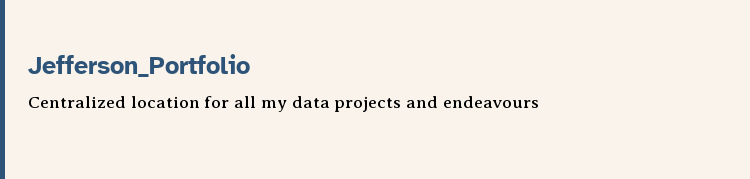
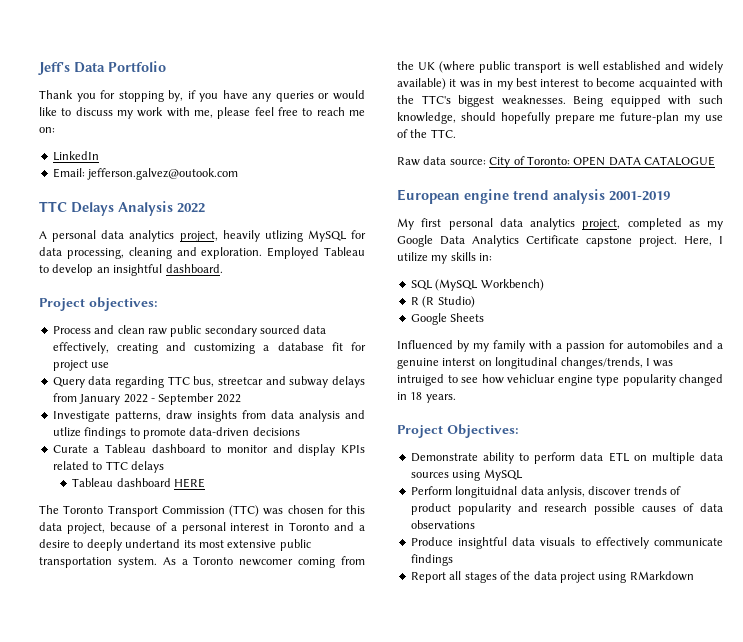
[28,54,250,77] [28,96,539,112] Jefferson_Portfolio // Centralized location for all my data projects and endeavours -> [38,61,166,75] [39,90,365,102] [39,107,365,119] [39,127,55,133] [52,151,99,161] [52,168,239,180] [39,201,205,216] [39,230,366,242] [39,247,365,259] [39,264,223,276] [39,297,158,311] [52,325,327,337] [52,342,366,354] [52,360,110,371] [52,376,365,388] [52,393,241,405] [52,410,365,422] [52,427,300,439] [52,444,365,456] [52,461,164,473] [72,478,206,488] [39,505,365,517] [39,522,365,534] [39,539,311,551] [39,556,365,568] [397,61,723,73] [397,78,723,90] [397,95,723,107] [397,112,723,124] [397,129,456,138] [397,156,715,168] [397,189,670,204] [397,218,723,230] [397,235,723,247] [397,252,493,264] [410,279,544,291] [410,296,475,308] [410,313,485,325] [397,340,723,352] [397,357,674,369] [397,374,723,386] [397,392,456,403] [397,424,519,438] [410,452,723,464] [410,469,523,481] [410,486,681,498] [410,503,723,515] [410,520,475,529] [410,537,723,549] [410,554,453,566] [410,571,694,583] Jeff's Data Portfolio // Thank you for stopping by, if you have any queries or would like to discuss my work with me, please feel free to reach me on: // LinkedIn // Email: jefferson.galvez@outook.com // TTC Delays Analysis 2022 // A personal data analytics project, heavily utlizing MySQL for data processing, cleaning and exploration. Employed Tableau to develop an insightful dashboard. // Project objectives: // Process and clean raw public secondary sourced data effectively, creating and customizing a database fit for project use // Query data regarding TTC bus, streetcar and subway delays from January 2022 - September 2022 // Investigate patterns, draw insights from data analysis and utlize findings to promote data-driven decisions // Curate a Tableau dashboard to monitor and display KPIs related to TTC delays // Tableau dashboard HERE // The Toronto Transport Commission (TTC) was chosen for this data project, because of a personal interest in Toronto and a desire to deeply undertand its most extensive public transportation system. As a Toronto newcomer coming from the UK (where public transport is well established and widely available) it was in my best interest to become acquainted with the TTC's biggest weaknesses. Being equipped with such knowledge, should hopefully prepare me future-plan my use of the TTC. // Raw data source: City of Toronto: OPEN DATA CATALOGUE // European engine trend analysis 2001-2019 // My first personal data analytics project, completed as my Google Data Analytics Certificate capstone project. Here, I utilize my skills in: // SQL (MySQL Workbench) // R (R Studio) // Google Sheets // Influenced by my family with a passion for automobiles and a genuine interst on longitudinal changes/trends, I was intruiged to see how vehicluar engine type popularity changed in 18 years. // Project Objectives: // Demonstrate ability to perform data ETL on multiple data sources using MySQL // Perform longituidnal data anlysis, discover trends of product popularity and research possible causes of data observations // Produce insightful data visuals to effectively communicate findings // Report all stages of the data project using RMarkdown

